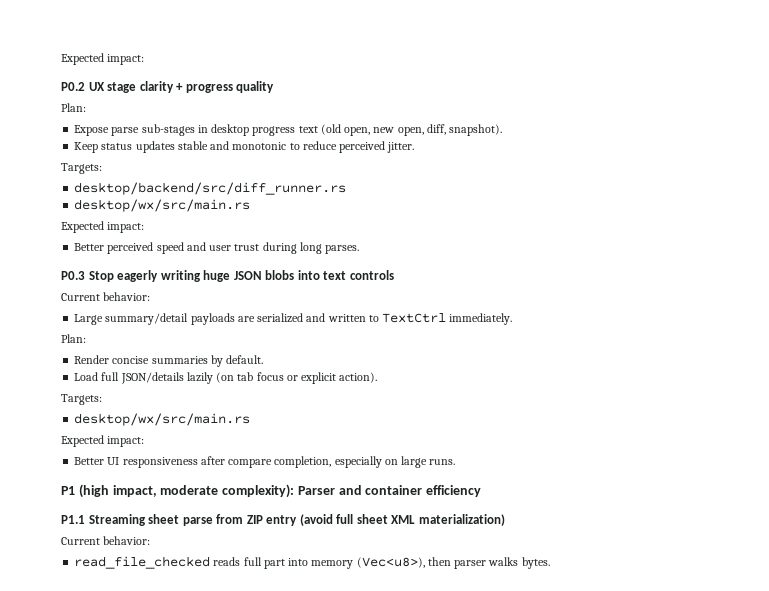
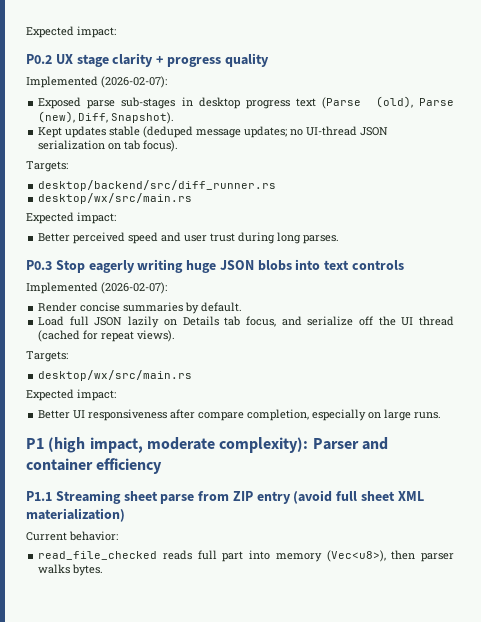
[61,103,86,112] [74,125,110,136] Plan: // Expose -> [26,76,167,88] [38,97,82,109] Implemented (2026-02-07): // Exposed
[320,124,503,136] [74,141,415,153] (old open, new open, diff, snapshot). // Keep status updates stable and monotonic to reduce perceived jitter. -> [322,96,454,109] [38,111,175,124] [38,126,389,138] [38,140,179,152] (Parse (old), Parse (new), Diff, Snapshot). // Kept updates stable (deduped message updates; no UI-thread JSON serialization on tab focus).
[61,292,151,301] [74,313,513,325] [61,334,86,343] Current behavior: // Large summary/detail payloads are serialized and written to TextCtrl immediately. // Plan: -> [26,282,167,294] Implemented (2026-02-07):
[120,372,378,384] JSON/details lazily (on tab focus or explicit action). -> [94,316,454,328] [38,330,176,342] JSON lazily on Details tab focus, and serialize off the UI thread (cached for repeat views).

